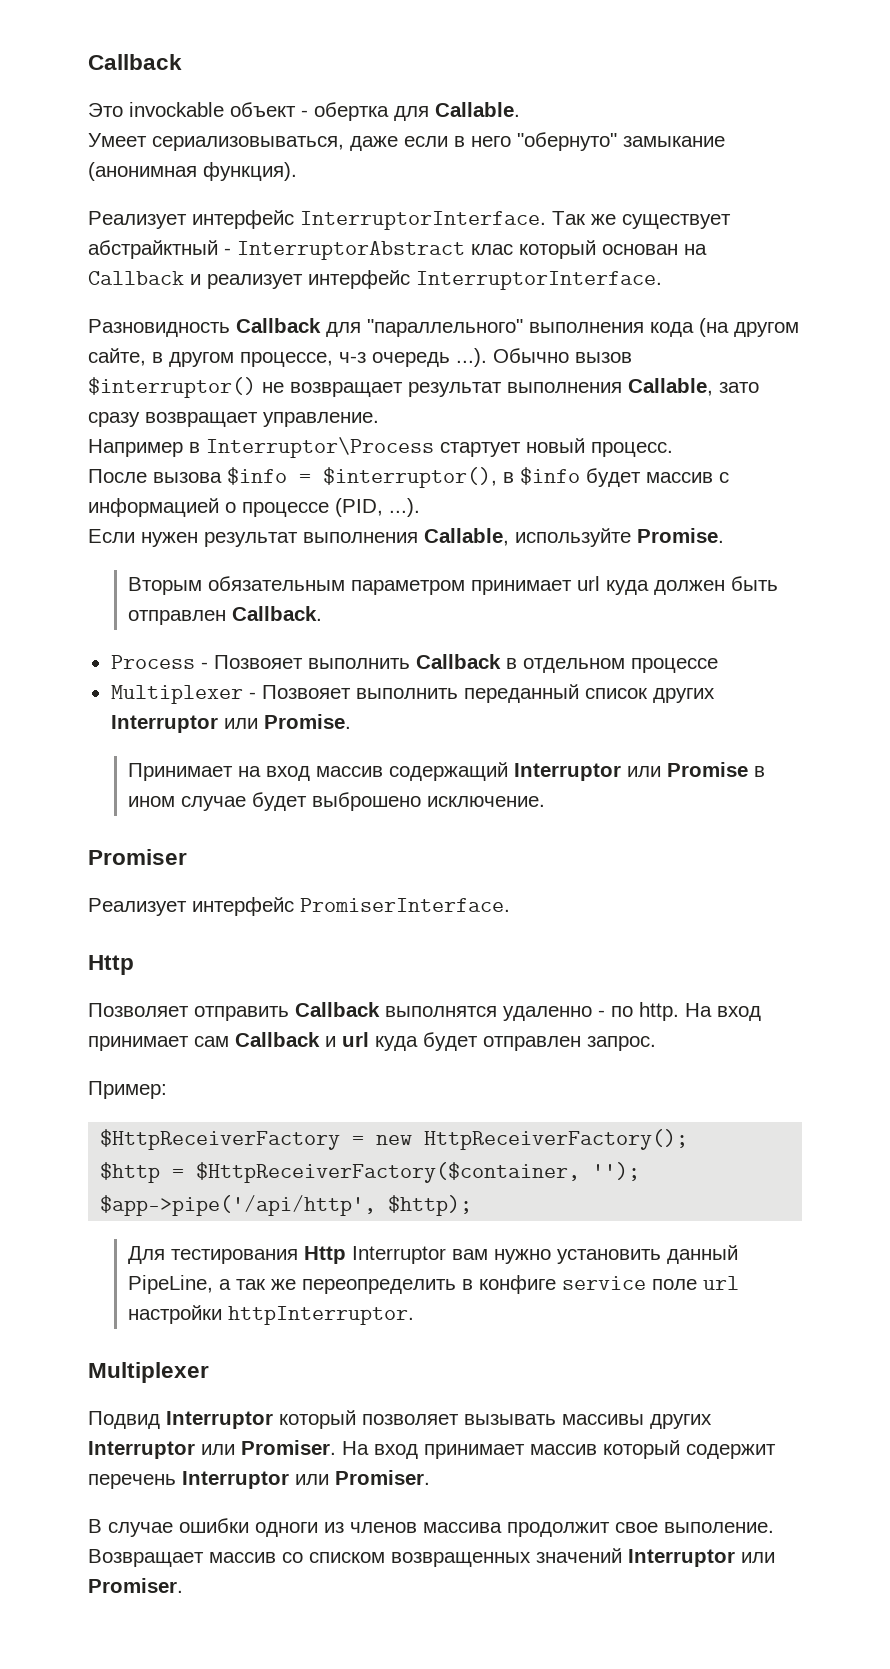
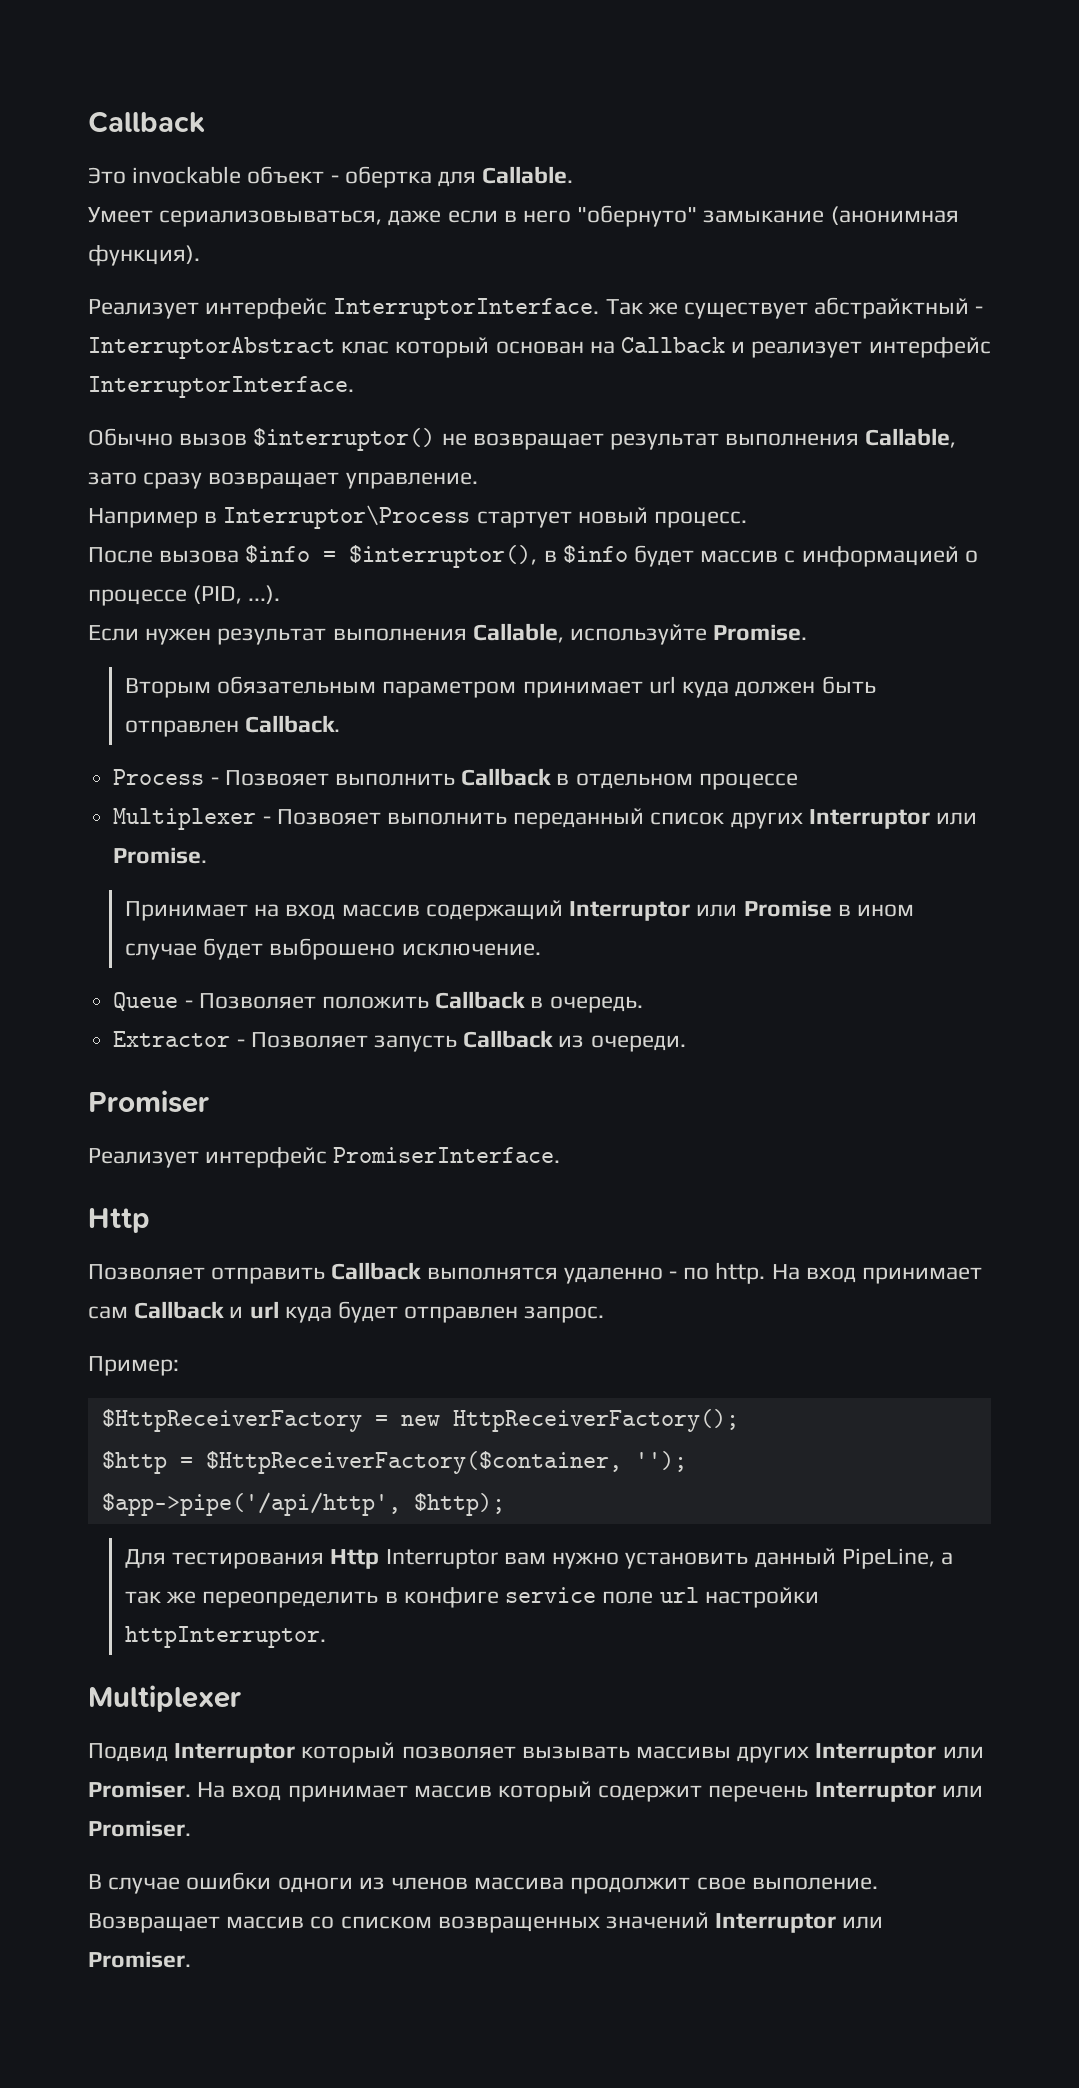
[88,318,799,337] [88,348,487,367] Разновидность Callback для "параллельного" выполнения кода (на другом сайте, в другом процессе, ч-з очередь ...). -> (354, 387) none
(546, 801) none -> [113,991,643,1013] [113,1030,686,1052] // Queue - Позволяет положить Callback в очередь. // Extractor - Позволяет запусть Callback из очереди.

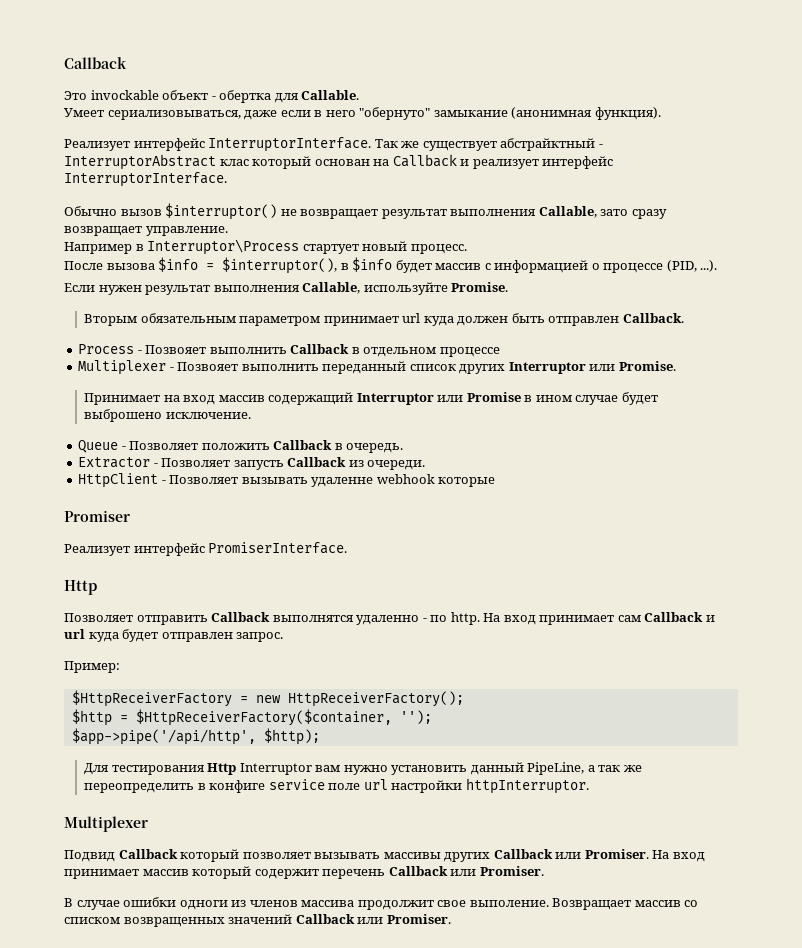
(686, 1043) none -> [78,473,496,488] // HttpClient - Позволяет вызывать удаленне webhook которые
[174,1743,296,1763] Interruptor -> [118,849,178,859] Callback
[815,1743,937,1763] Interruptor -> [493,849,553,859] Callback
[814,1782,936,1802] Interruptor -> [388,866,448,876] Callback
[715,1913,837,1933] Interruptor -> [295,914,355,924] Callback

